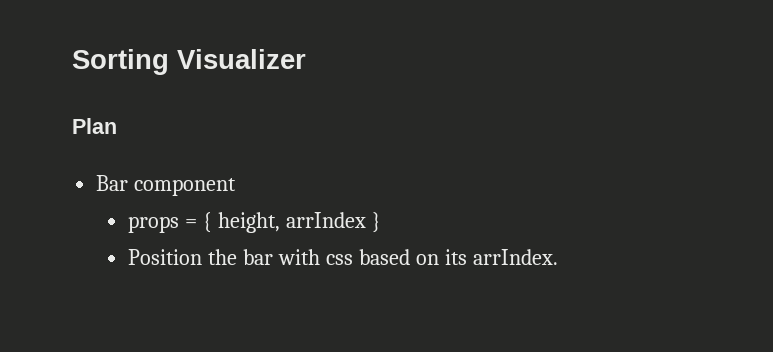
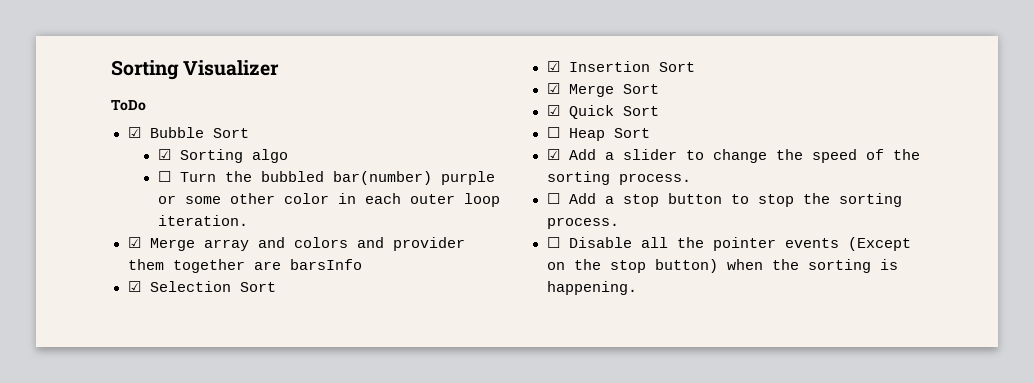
[72,118,117,134] [96,175,237,196] [127,212,381,233] [127,249,558,265] Plan // Bar component // props = { height, arrIndex } // Position the bar with css based on its arrIndex. -> [111,100,146,111] [127,127,249,138] [157,149,288,163] [157,171,495,185] [157,193,500,207] [157,215,248,226] [127,237,465,251] [127,259,362,273] [127,281,276,292] [546,61,695,72] [546,83,659,97] [546,105,659,119] [546,127,650,141] [546,149,920,163] [546,171,691,185] [546,193,902,207] [546,217,619,229] [546,237,911,251] [546,259,898,273] [546,281,637,295] ToDo // ☑ Bubble Sort // ☑ Sorting algo // ☐ Turn the bubbled bar(number) purple or some other color in each outer loop iteration. // ☑ Merge array and colors and provider them together are barsInfo // ☑ Selection Sort // ☑ Insertion Sort // ☑ Merge Sort // ☑ Quick Sort // ☐ Heap Sort // ☑ Add a slider to change the speed of the sorting process. // ☐ Add a stop button to stop the sorting process. // ☐ Disable all the pointer events (Except on the stop button) when the sorting is happening.

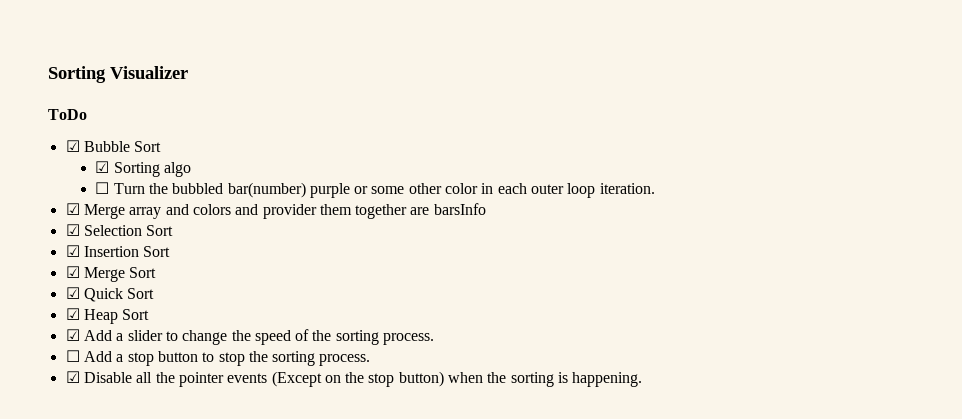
[546,127,560,138] ☐ -> [65,308,80,320] ☑
[546,237,560,248] ☐ -> [65,371,80,383] ☑

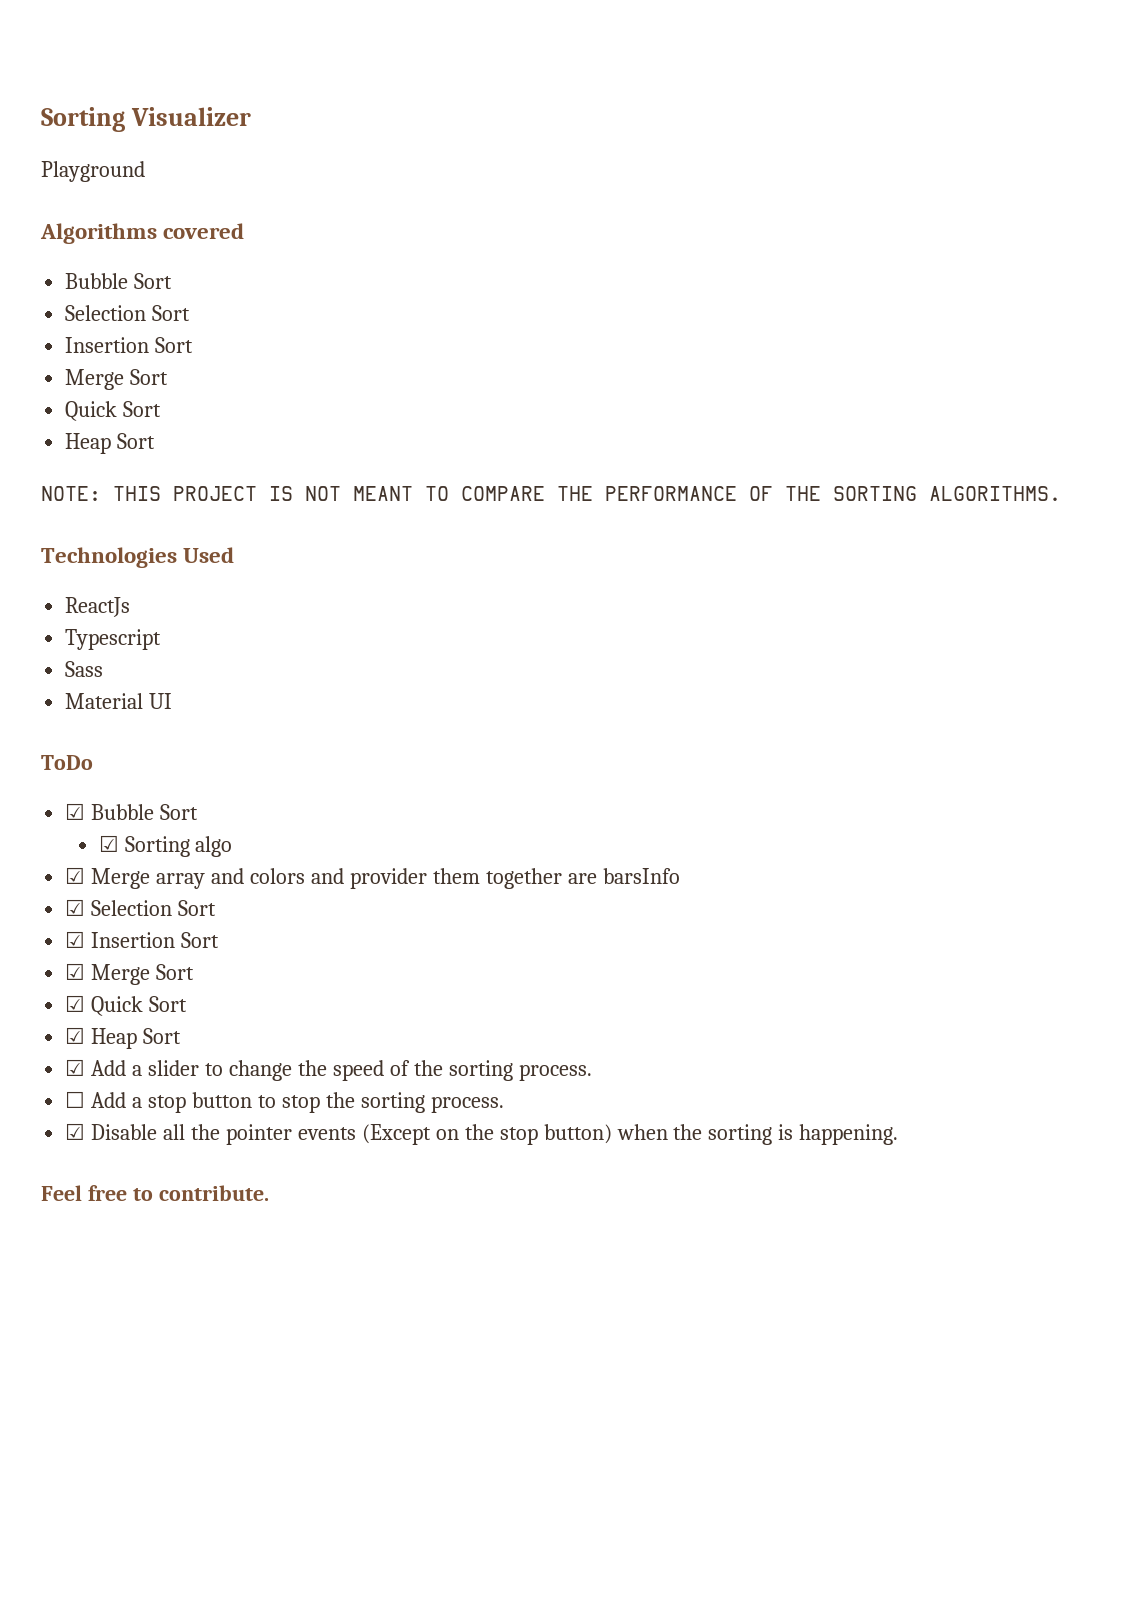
(188, 72) none -> [41,161,145,182] [40,223,245,244] [65,273,173,289] [65,305,191,321] [65,337,194,353] [65,369,169,390] [65,401,162,421] [65,433,156,454] [41,486,1061,501] [41,547,235,568] [65,597,131,617] [65,629,162,650] [65,661,104,677] [65,693,173,709] // Playground // Algorithms covered // Bubble Sort // Selection Sort // Insertion Sort // Merge Sort // Quick Sort // Heap Sort // NOTE: THIS PROJECT IS NOT MEANT TO COMPARE THE PERFORMANCE OF THE SORTING ALGORITHMS. // Technologies Used // ReactJs // Typescript // Sass // Material UI
[95,182,655,198] // ☐ Turn the bubbled bar(number) purple or some other color in each outer loop iteration. -> (233, 846) none
(643, 379) none -> [41,1185,269,1201] // Feel free to contribute.

